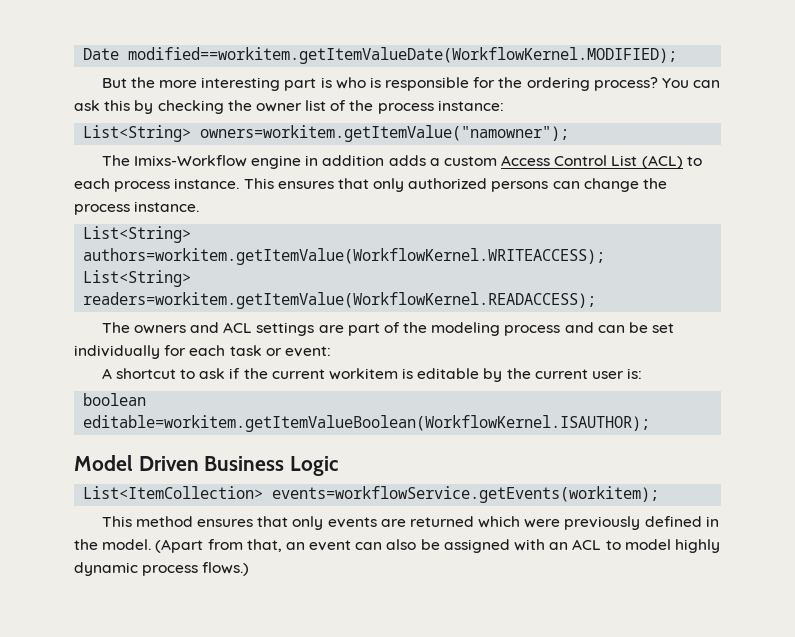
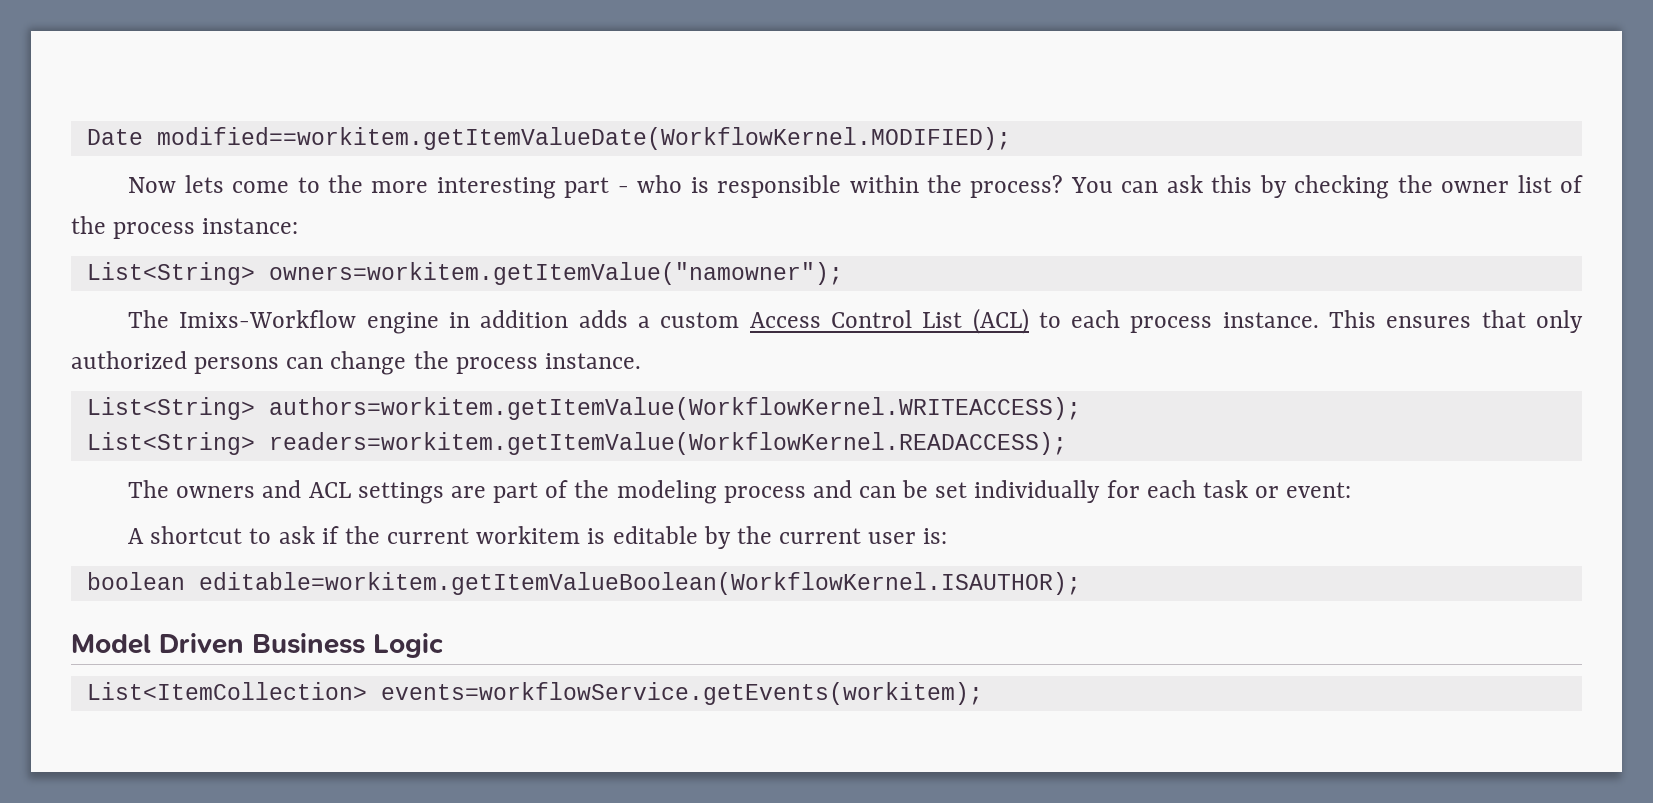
[101,78,127,88] But -> [128,175,320,193] Now lets come to
[320,77,332,88] is -> [617,186,629,193] -
[473,77,590,91] for the ordering -> [849,175,963,193] within the
[101,516,719,530] [74,539,720,553] [74,562,250,576] // This method ensures that only events are returned which were previously defined in the model. (Apart from that, an event can also be assigned with an ACL to model highly dynamic process flows.) -> (983, 693) none

